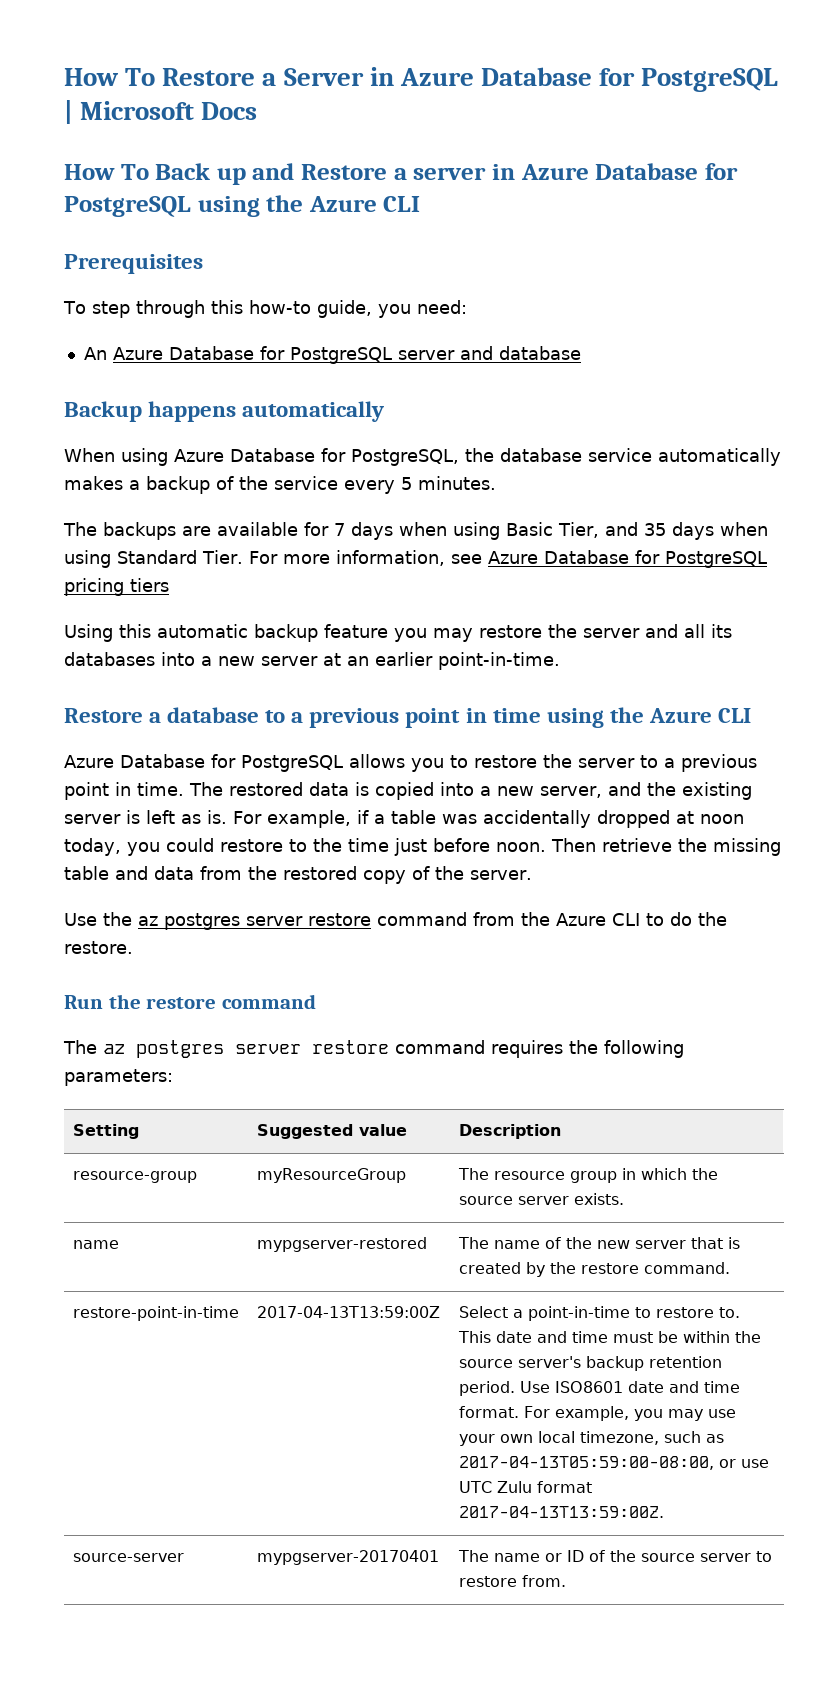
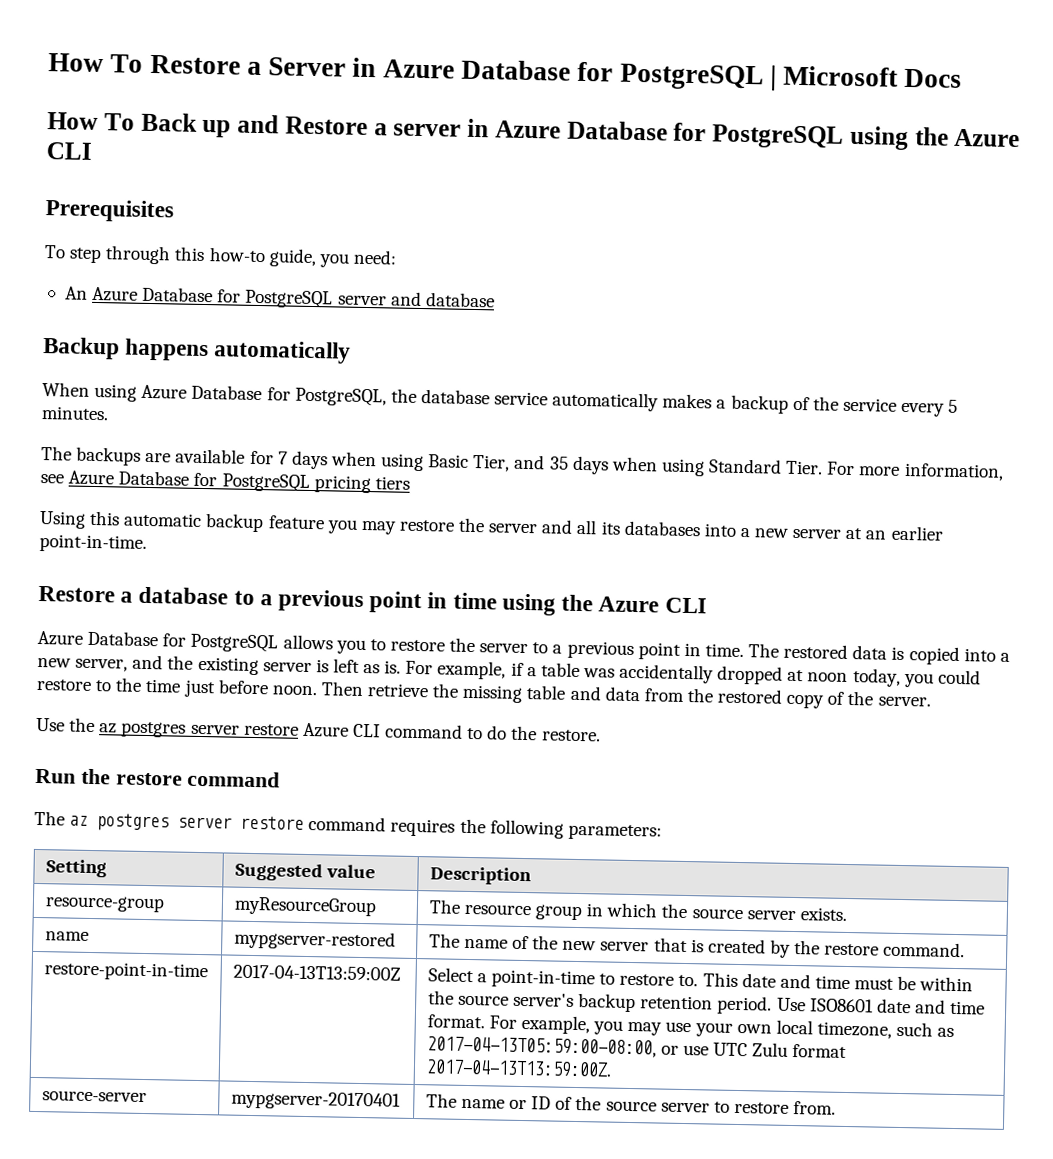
[377,912,640,926] command from the Azure CLI -> [302,722,464,739] Azure CLI command

